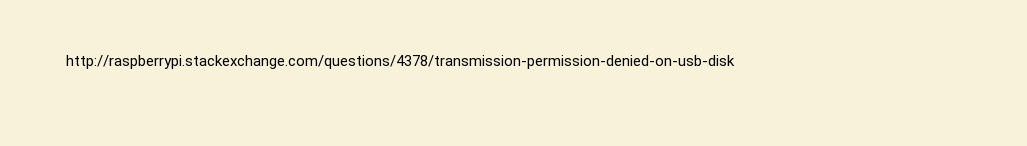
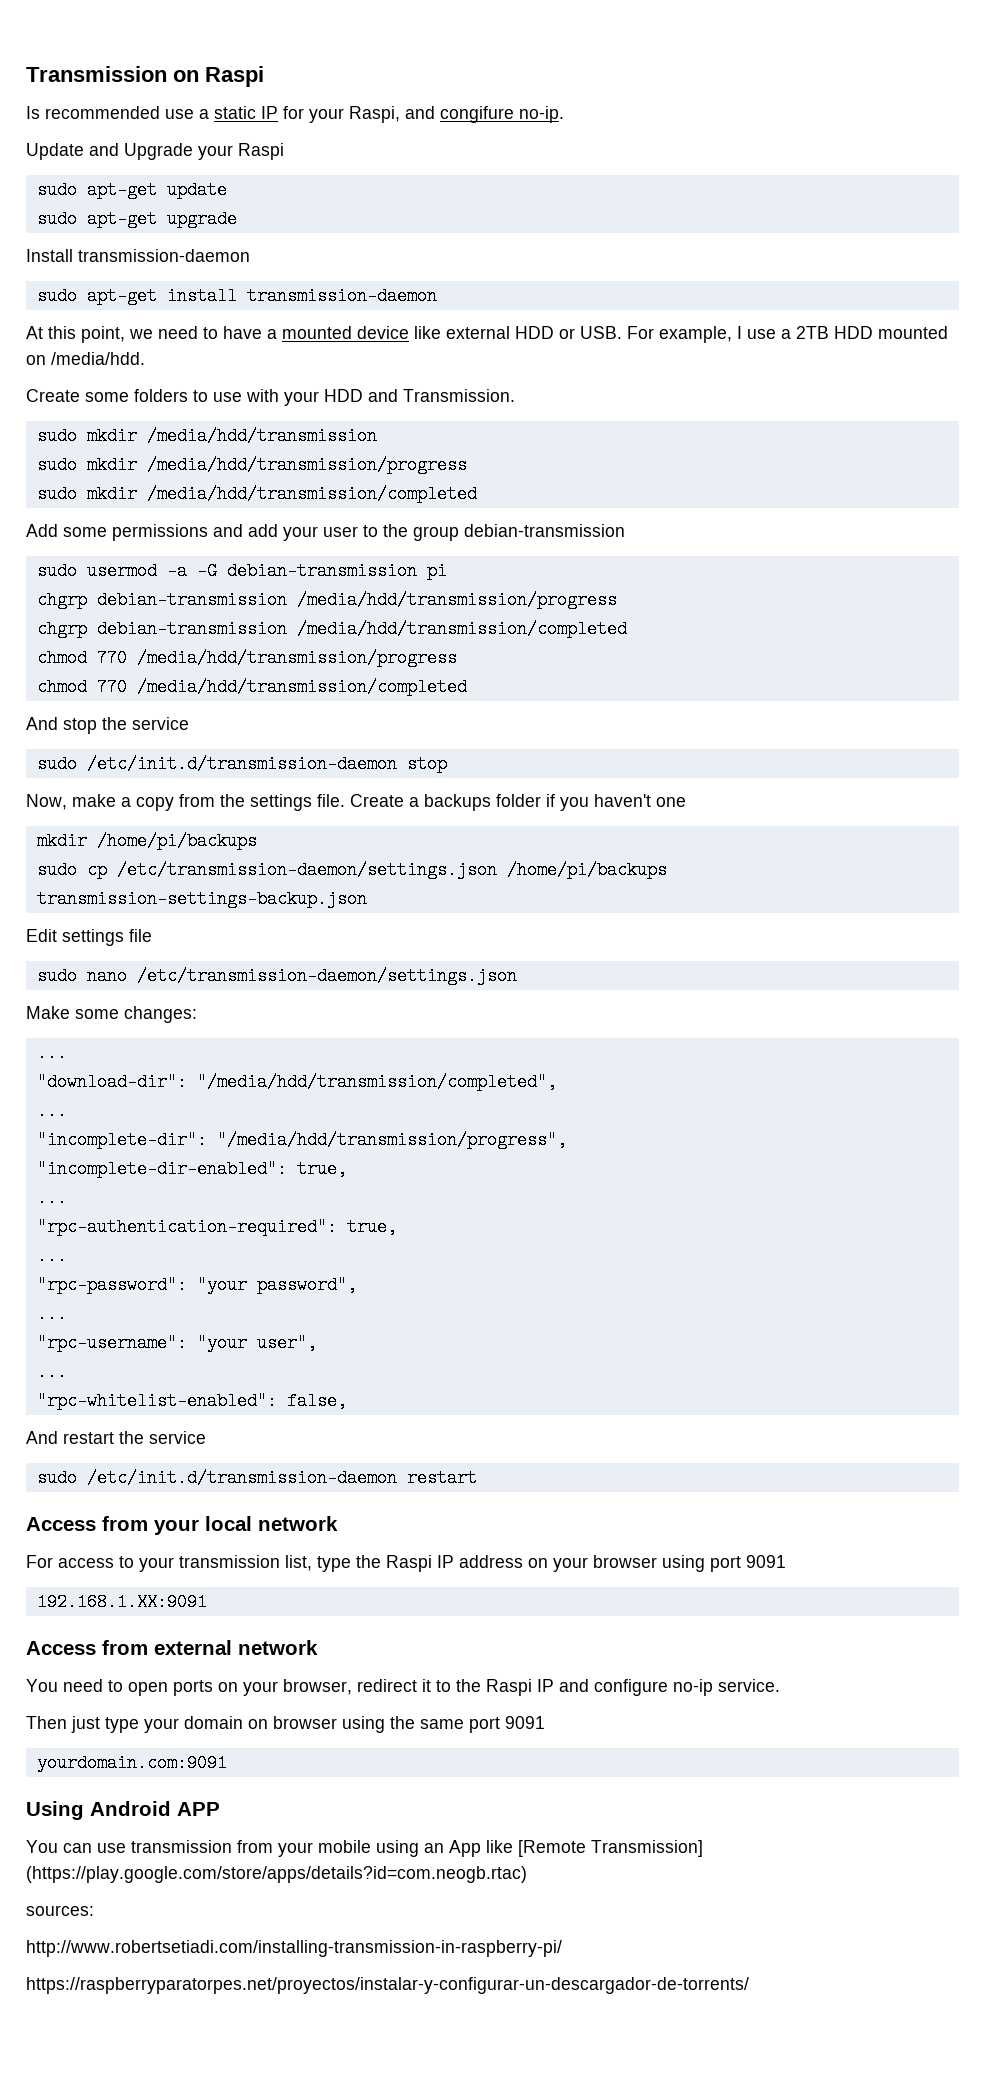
[66,55,735,69] http://raspberrypi.stackexchange.com/questions/4378/transmission-permission-denied-on-usb-disk -> [26,66,264,87] [26,106,564,123] [26,143,284,160] [36,181,227,199] [36,210,237,228] [26,249,250,262] [36,287,437,305] [26,326,948,343] [26,352,145,365] [26,389,515,406] [36,427,377,445] [36,456,467,474] [36,485,477,503] [26,524,625,541] [36,562,447,580] [36,591,617,609] [36,620,627,638] [36,649,457,667] [36,678,467,696] [26,717,189,734] [36,755,447,773] [26,794,686,811] [36,832,257,850] [36,861,667,879] [36,890,367,908] [26,929,152,946] [36,967,517,985] [26,1006,197,1023] [36,1044,67,1062] [36,1073,557,1091] [36,1102,67,1120] [36,1131,567,1149] [36,1160,347,1178] [36,1189,67,1207] [36,1218,397,1236] [36,1247,67,1265] [36,1276,357,1294] [36,1305,67,1323] [36,1334,317,1352] [36,1363,67,1381] [36,1392,347,1410] [26,1431,206,1444] [36,1469,477,1487] [26,1516,338,1535] [26,1555,786,1572] [36,1593,207,1611] [26,1640,318,1655] [26,1679,780,1696] [26,1716,545,1733] [36,1754,227,1772] [26,1801,220,1820] [26,1840,703,1857] [26,1866,527,1883] [26,1905,94,1916] [26,1940,562,1957] [26,1977,749,1994] Transmission on Raspi // Is recommended use a static IP for your Raspi, and congifure no-ip. // Update and Upgrade your Raspi // sudo apt-get update // sudo apt-get upgrade // Install transmission-daemon // sudo apt-get install transmission-daemon // At this point, we need to have a mounted device like external HDD or USB. For example, I use a 2TB HDD mounted on /media/hdd. // Create some folders to use with your HDD and Transmission. // sudo mkdir /media/hdd/transmission // sudo mkdir /media/hdd/transmission/progress // sudo mkdir /media/hdd/transmission/completed // Add some permissions and add your user to the group debian-transmission // sudo usermod -a -G debian-transmission pi // chgrp debian-transmission /media/hdd/transmission/progress // chgrp debian-transmission /media/hdd/transmission/completed // chmod 770 /media/hdd/transmission/progress // chmod 770 /media/hdd/transmission/completed // And stop the service // sudo /etc/init.d/transmission-daemon stop // Now, make a copy from the settings file. Create a backups folder if you haven't one // mkdir /home/pi/backups // sudo cp /etc/transmission-daemon/settings.json /home/pi/backups transmission-settings-backup.json // Edit settings file // sudo nano /etc/transmission-daemon/settings.json // Make some changes: // ... // "download-dir": "/media/hdd/transmission/completed", // ... // "incomplete-dir": "/media/hdd/transmission/progress", // "incomplete-dir-enabled": true, // ... // "rpc-authentication-required": true, // ... // "rpc-password": "your password", // ... // "rpc-username": "your user", // ... // "rpc-whitelist-enabled": false, // And restart the service // sudo /etc/init.d/transmission-daemon restart // Access from your local network // For access to your transmission list, type the Raspi IP address on your browser using port 9091 // 192.168.1.XX:9091 // Access from external network // You need to open ports on your browser, redirect it to the Raspi IP and configure no-ip service. // Then just type your domain on browser using the same port 9091 // yourdomain.com:9091 // Using Android APP // You can use transmission from your mobile using an App like [Remote Transmission] (https://play.google.com/store/apps/details?id=com.neogb.rtac) // sources: // http://www.robertsetiadi.com/installing-transmission-in-raspberry-pi/ // https://raspberryparatorpes.net/proyectos/instalar-y-configurar-un-descargador-de-torrents/

